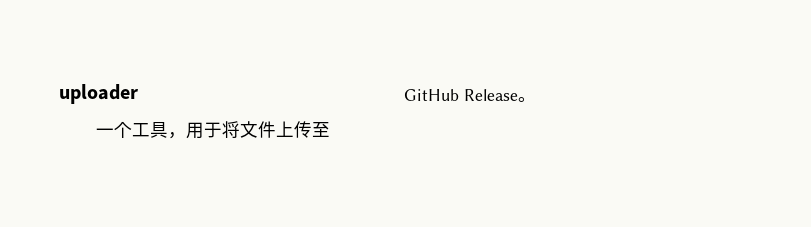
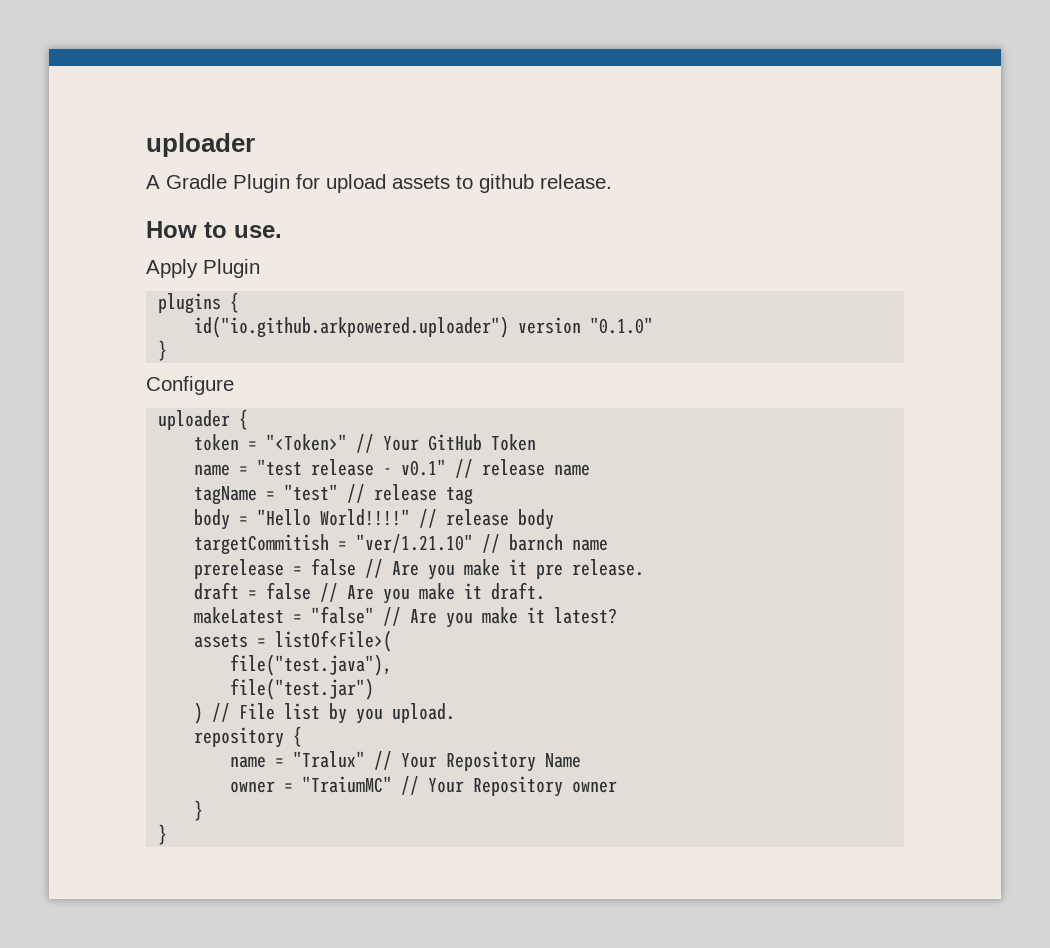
[95,121,330,139] [404,89,536,102] 一个工具，用于将文件上传至GitHub Release。 -> [146,174,612,193] [146,221,282,238] [146,259,260,278] [158,292,240,314] [194,316,654,338] [158,340,168,361] [146,376,234,395] [158,409,249,430] [194,434,537,453] [194,459,591,478] [194,484,474,505] [194,509,555,530] [194,534,609,555] [194,558,645,580] [194,582,546,604] [194,606,618,628] [194,630,393,652] [230,654,393,676] [230,678,375,700] [194,702,456,724] [194,726,303,748] [230,751,582,772] [230,776,618,797] [194,800,204,821] [158,824,168,845] A Gradle Plugin for upload assets to github release. // How to use. // Apply Plugin // plugins { // id("io.github.arkpowered.uploader") version "0.1.0" // } // Configure // uploader { // token = "<Token>" // Your GitHub Token // name = "test release - v0.1" // release name // tagName = "test" // release tag // body = "Hello World!!!!" // release body // targetCommitish = "ver/1.21.10" // barnch name // prerelease = false // Are you make it pre release. // draft = false // Are you make it draft. // makeLatest = "false" // Are you make it latest? // assets = listOf<File>( // file("test.java"), // file("test.jar") // ) // File list by you upload. // repository { // name = "Tralux" // Your Repository Name // owner = "TraiumMC" // Your Repository owner // } // }

